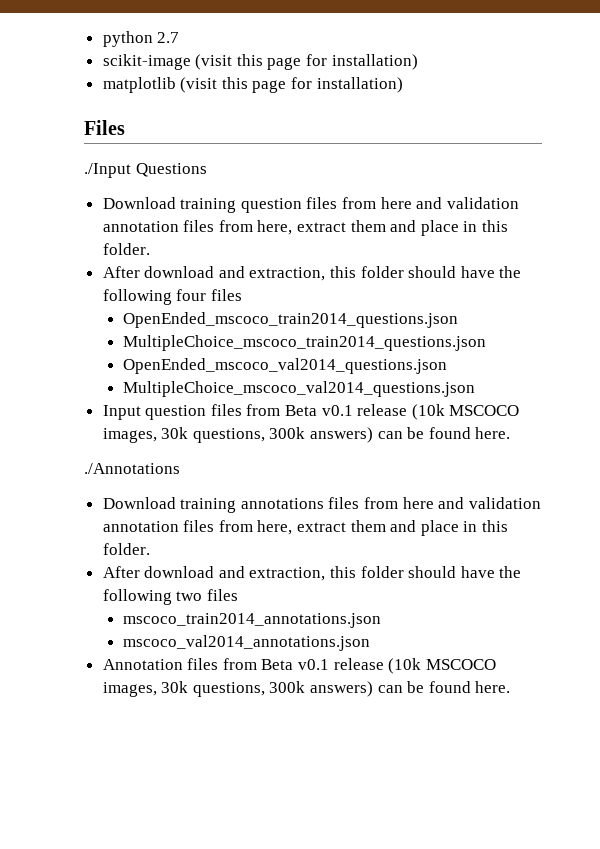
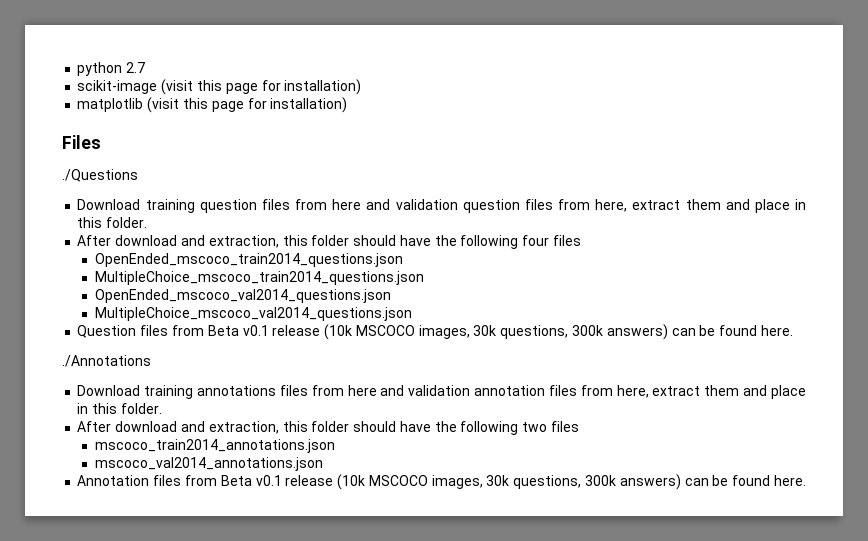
[84,163,207,178] ./Input Questions -> [62,169,138,182] ./Questions
[102,221,179,232] annotation -> [462,199,520,213] question
[102,405,207,420] Input question -> [77,325,137,338] Question

